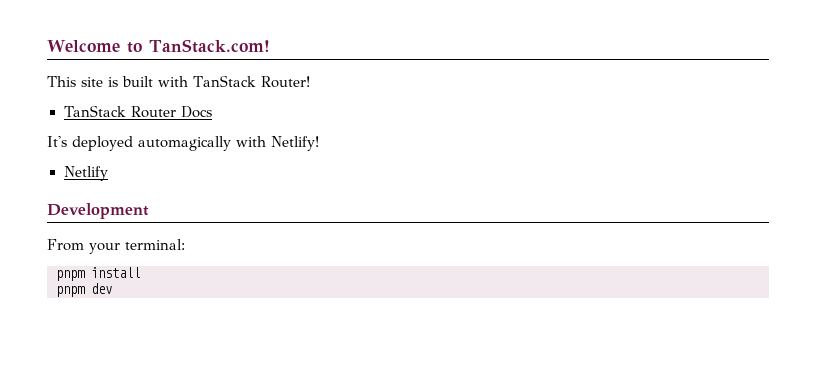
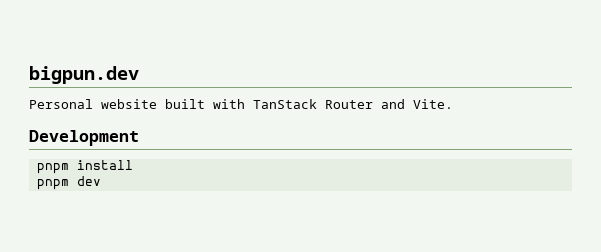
[47,39,270,53] [47,75,310,88] [63,105,213,118] [47,136,319,151] [63,166,108,181] [47,203,149,219] [47,239,185,254] Welcome to TanStack.com! // This site is built with TanStack Router! // TanStack Router Docs // It's deployed automagically with Netlify! // Netlify // Development // From your terminal: -> [29,66,139,84] [29,99,453,109] [29,130,139,146] bigpun.dev // Personal website built with TanStack Router and Vite. // Development

